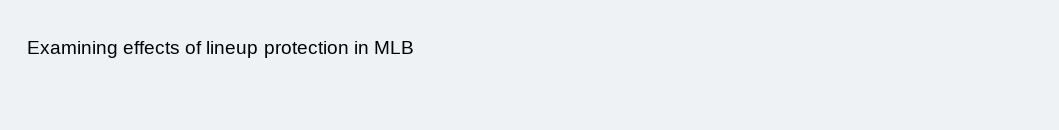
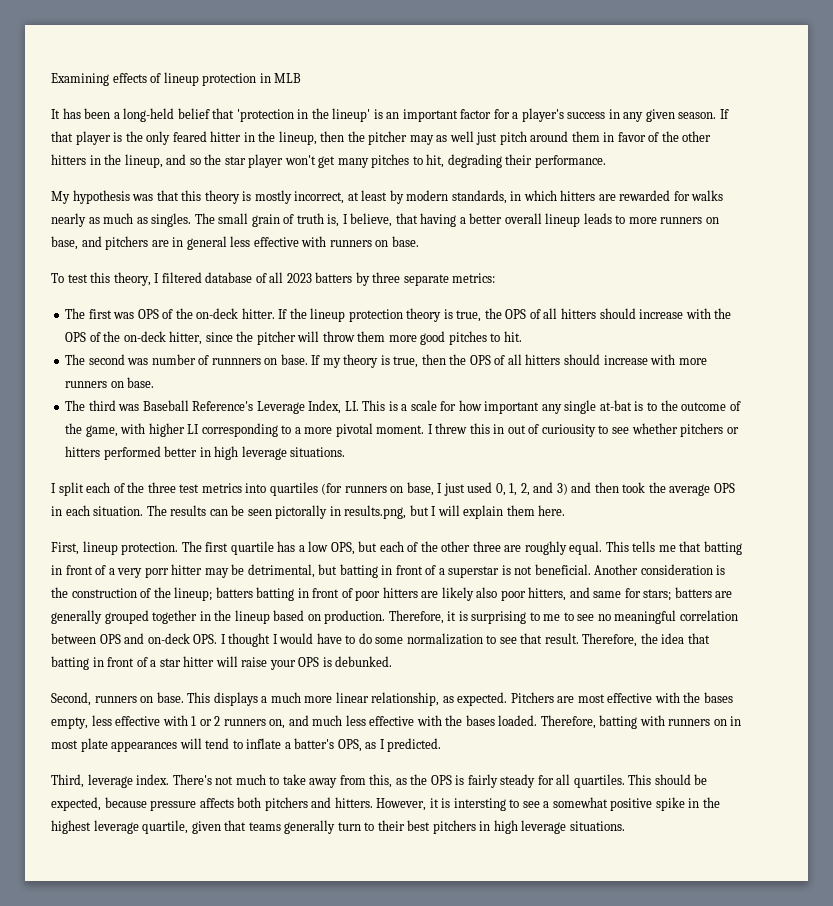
(414, 47) none -> [51,108,729,122] [51,131,712,145] [51,154,606,168] [51,190,724,204] [51,213,719,227] [51,236,419,250] [51,272,496,286] [65,308,732,322] [65,331,522,345] [65,354,707,368] [65,377,155,388] [65,400,741,414] [65,423,739,437] [65,446,346,460] [51,482,735,496] [51,505,566,519] [51,541,742,555] [51,564,726,578] [51,587,733,601] [51,610,738,624] [51,633,710,647] [51,656,393,670] [51,692,733,706] [51,715,742,729] [51,738,442,752] [51,774,708,788] [51,797,720,811] [51,820,625,834] // It has been a long-held belief that 'protection in the lineup' is an important factor for a player's success in any given season. If that player is the only feared hitter in the lineup, then the pitcher may as well just pitch around them in favor of the other hitters in the lineup, and so the star player won't get many pitches to hit, degrading their performance. // My hypothesis was that this theory is mostly incorrect, at least by modern standards, in which hitters are rewarded for walks nearly as much as singles. The small grain of truth is, I believe, that having a better overall lineup leads to more runners on base, and pitchers are in general less effective with runners on base. // To test this theory, I filtered database of all 2023 batters by three separate metrics: // The first was OPS of the on-deck hitter. If the lineup protection theory is true, the OPS of all hitters should increase with the OPS of the on-deck hitter, since the pitcher will throw them more good pitches to hit. // The second was number of runnners on base. If my theory is true, then the OPS of all hitters should increase with more runners on base. // The third was Baseball Reference's Leverage Index, LI. This is a scale for how important any single at-bat is to the outcome of the game, with higher LI corresponding to a more pivotal moment. I threw this in out of curiousity to see whether pitchers or hitters performed better in high leverage situations. // I split each of the three test metrics into quartiles (for runners on base, I just used 0, 1, 2, and 3) and then took the average OPS in each situation. The results can be seen pictorally in results.png, but I will explain them here. // First, lineup protection. The first quartile has a low OPS, but each of the other three are roughly equal. This tells me that batting in front of a very porr hitter may be detrimental, but batting in front of a superstar is not beneficial. Another consideration is the construction of the lineup; batters batting in front of poor hitters are likely also poor hitters, and same for stars; batters are generally grouped together in the lineup based on production. Therefore, it is surprising to me to see no meaningful correlation between OPS and on-deck OPS. I thought I would have to do some normalization to see that result. Therefore, the idea that batting in front of a star hitter will raise your OPS is debunked. // Second, runners on base. This displays a much more linear relationship, as expected. Pitchers are most effective with the bases empty, less effective with 1 or 2 runners on, and much less effective with the bases loaded. Therefore, batting with runners on in most plate appearances will tend to inflate a batter's OPS, as I predicted. // Third, leverage index. There's not much to take away from this, as the OPS is fairly steady for all quartiles. This should be expected, because pressure affects both pitchers and hitters. However, it is intersting to see a somewhat positive spike in the highest leverage quartile, given that teams generally turn to their best pitchers in high leverage situations.

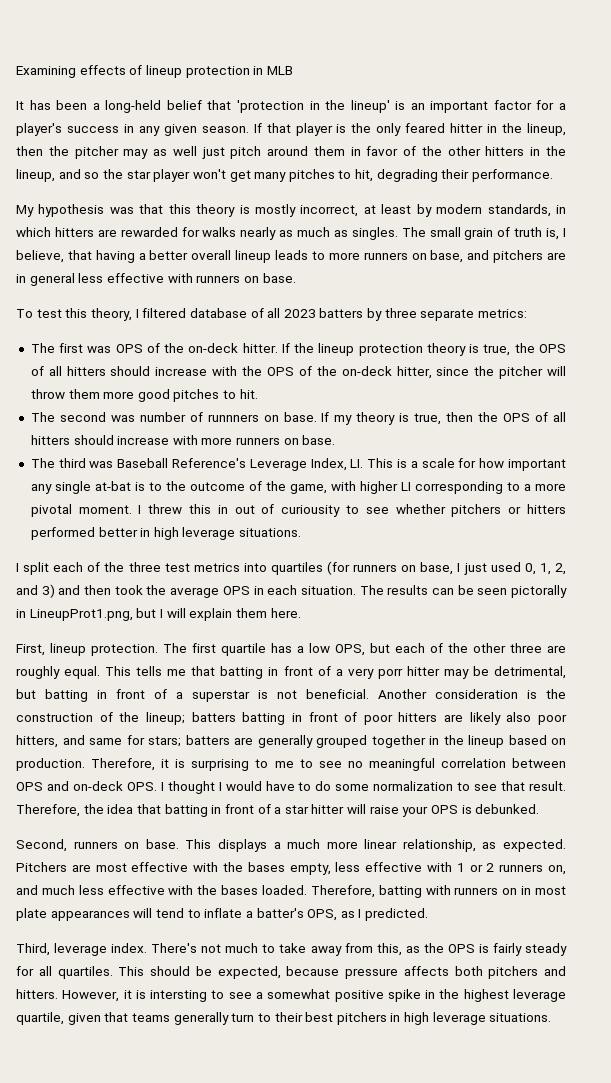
[344,505,407,519] results.png, -> [29,609,133,621] LineupProt1.png,

